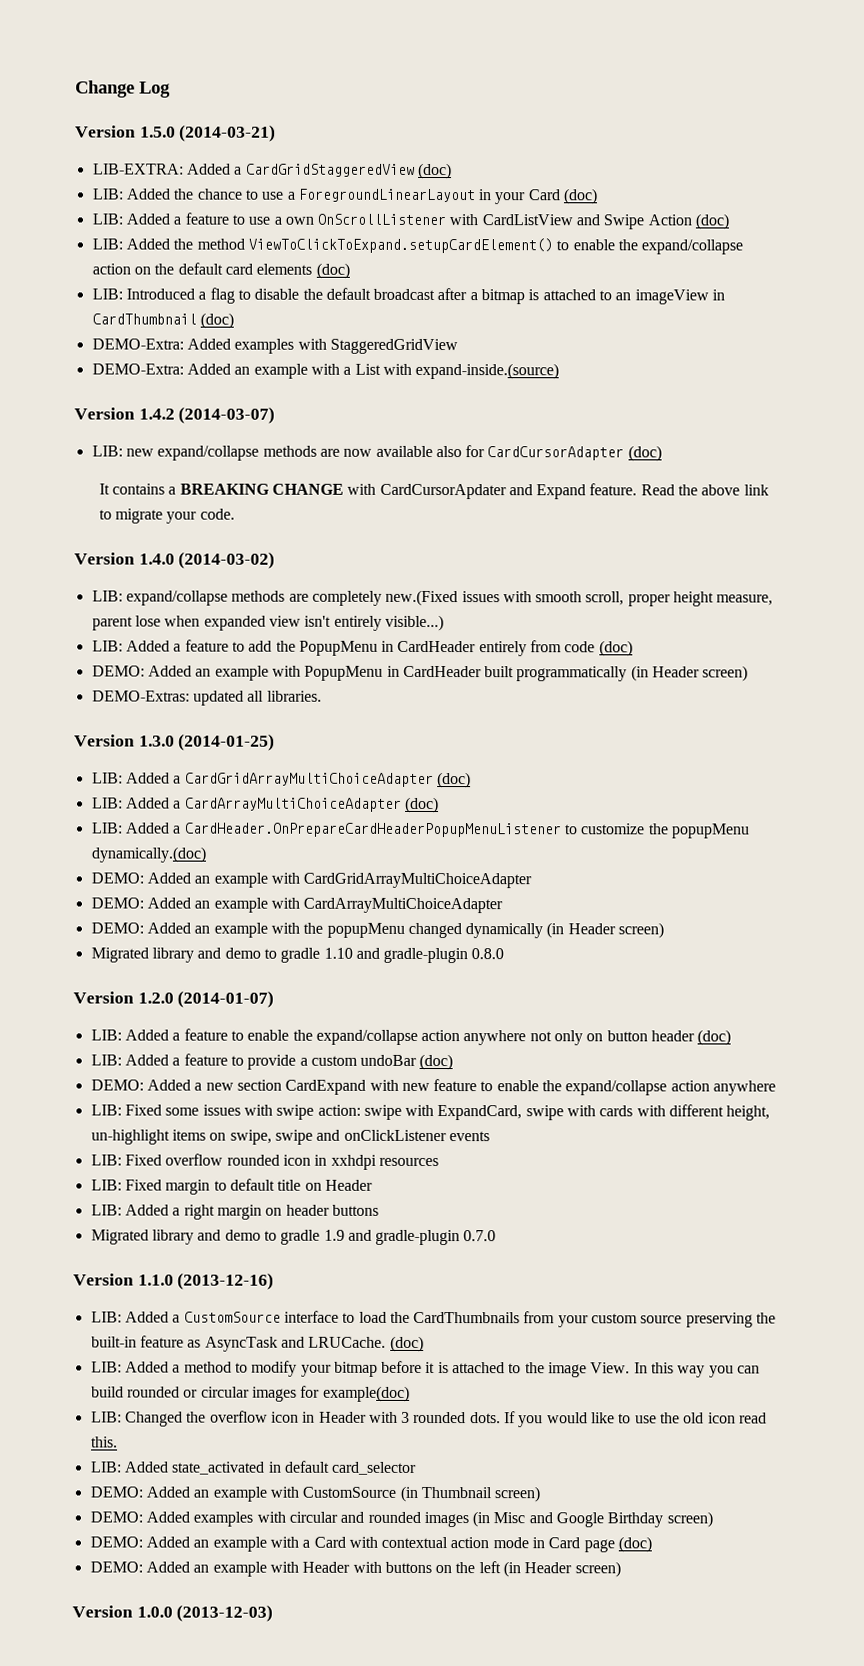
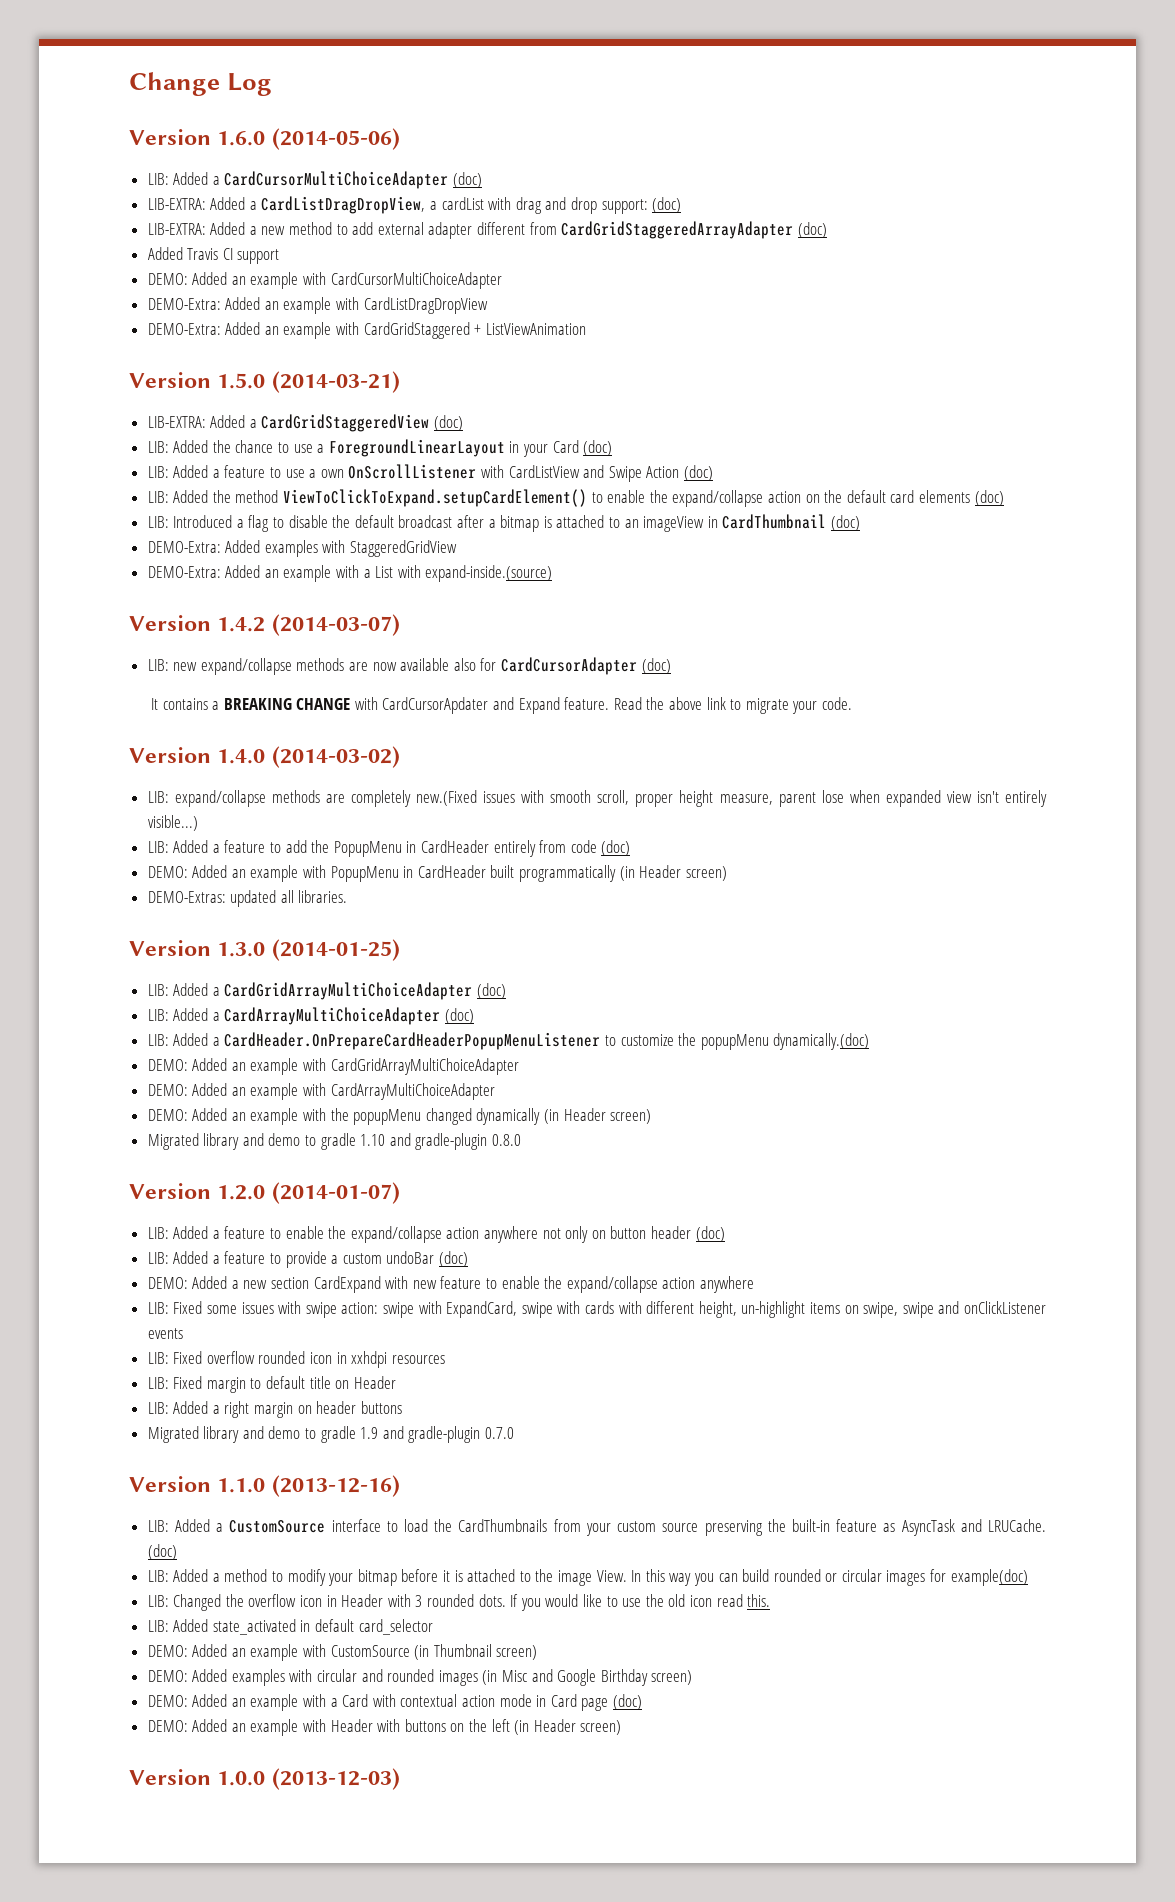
(171, 89) none -> [129,128,400,150] [147,171,483,189] [147,196,682,214] [147,221,827,239] [147,247,280,264] [147,272,502,289] [147,297,488,314] [147,322,586,339] // Version 1.6.0 (2014-05-06) // LIB: Added a CardCursorMultiChoiceAdapter (doc) // LIB-EXTRA: Added a CardListDragDropView, a cardList with drag and drop support: (doc) // LIB-EXTRA: Added a new method to add external adapter different from CardGridStaggeredArrayAdapter (doc) // Added Travis CI support // DEMO: Added an example with CardCursorMultiChoiceAdapter // DEMO-Extra: Added an example with CardListDragDropView // DEMO-Extra: Added an example with CardGridStaggered + ListViewAnimation

